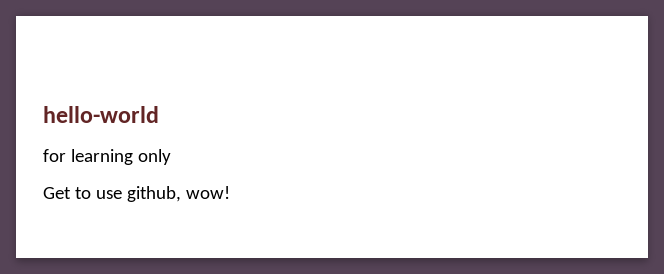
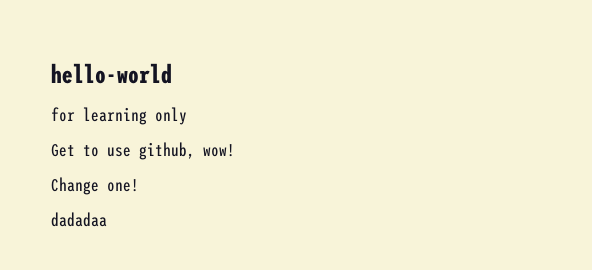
(230, 192) none -> [51,177,139,195] [51,212,107,227] // Change one! // dadadaa

